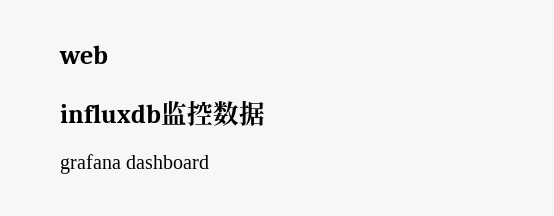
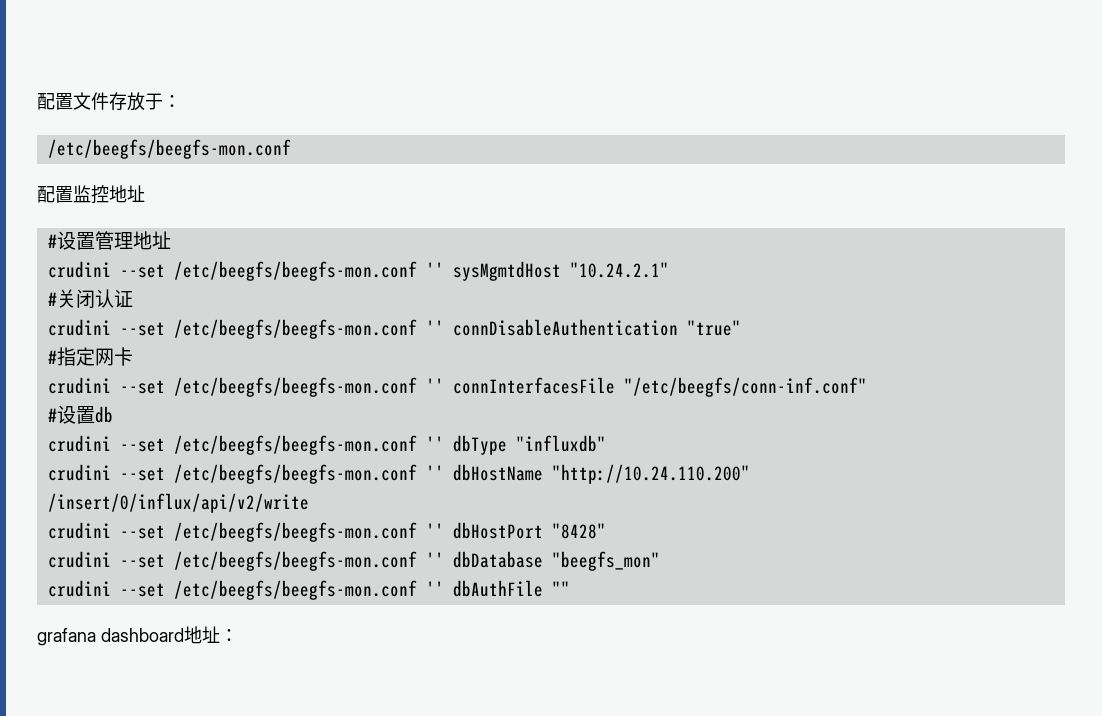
[59,45,108,64] [60,100,265,126] web // influxdb监控数据 -> [37,92,181,111] [47,139,291,159] [37,185,145,204] [47,231,171,250] [47,261,669,281] [47,289,133,309] [47,319,741,339] [47,347,133,366] [47,377,867,397] [47,405,113,424] [47,435,606,455] [47,464,750,484] [47,493,309,513] [47,522,606,542] [47,551,660,571] [47,580,570,600] 配置文件存放于： // /etc/beegfs/beegfs-mon.conf // 配置监控地址 // #设置管理地址 // crudini --set /etc/beegfs/beegfs-mon.conf '' sysMgmtdHost "10.24.2.1" // #关闭认证 // crudini --set /etc/beegfs/beegfs-mon.conf '' connDisableAuthentication "true" // #指定网卡 // crudini --set /etc/beegfs/beegfs-mon.conf '' connInterfacesFile "/etc/beegfs/conn-inf.conf" // #设置db // crudini --set /etc/beegfs/beegfs-mon.conf '' dbType "influxdb" // crudini --set /etc/beegfs/beegfs-mon.conf '' dbHostName "http://10.24.110.200" // /insert/0/influx/api/v2/write // crudini --set /etc/beegfs/beegfs-mon.conf '' dbHostPort "8428" // crudini --set /etc/beegfs/beegfs-mon.conf '' dbDatabase "beegfs_mon" // crudini --set /etc/beegfs/beegfs-mon.conf '' dbAuthFile ""
(210, 162) none -> [184,626,238,644] 地址：

